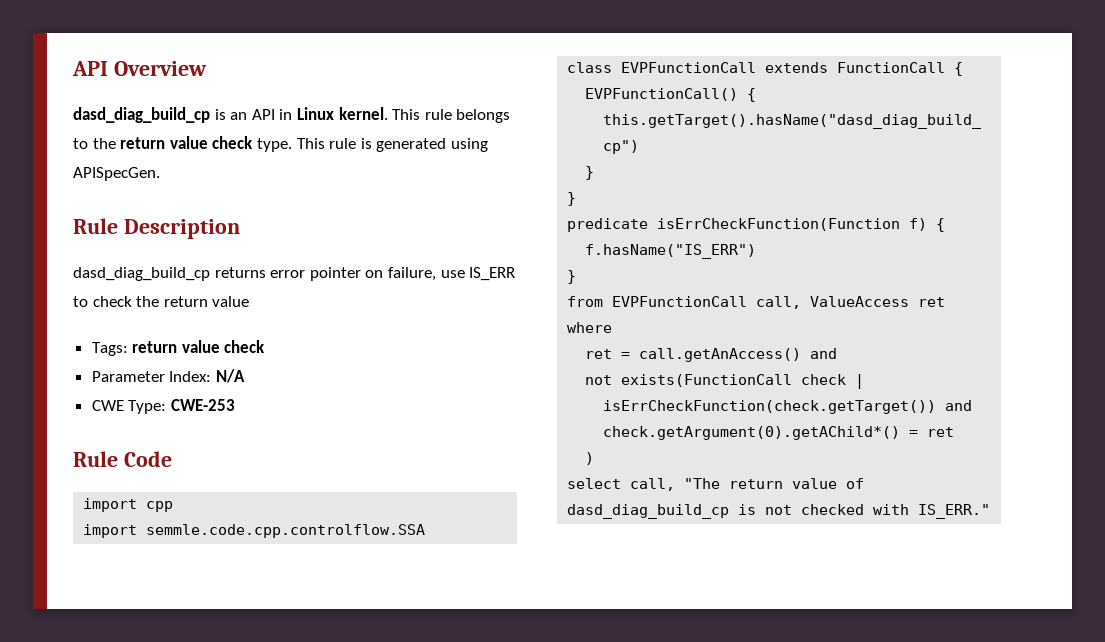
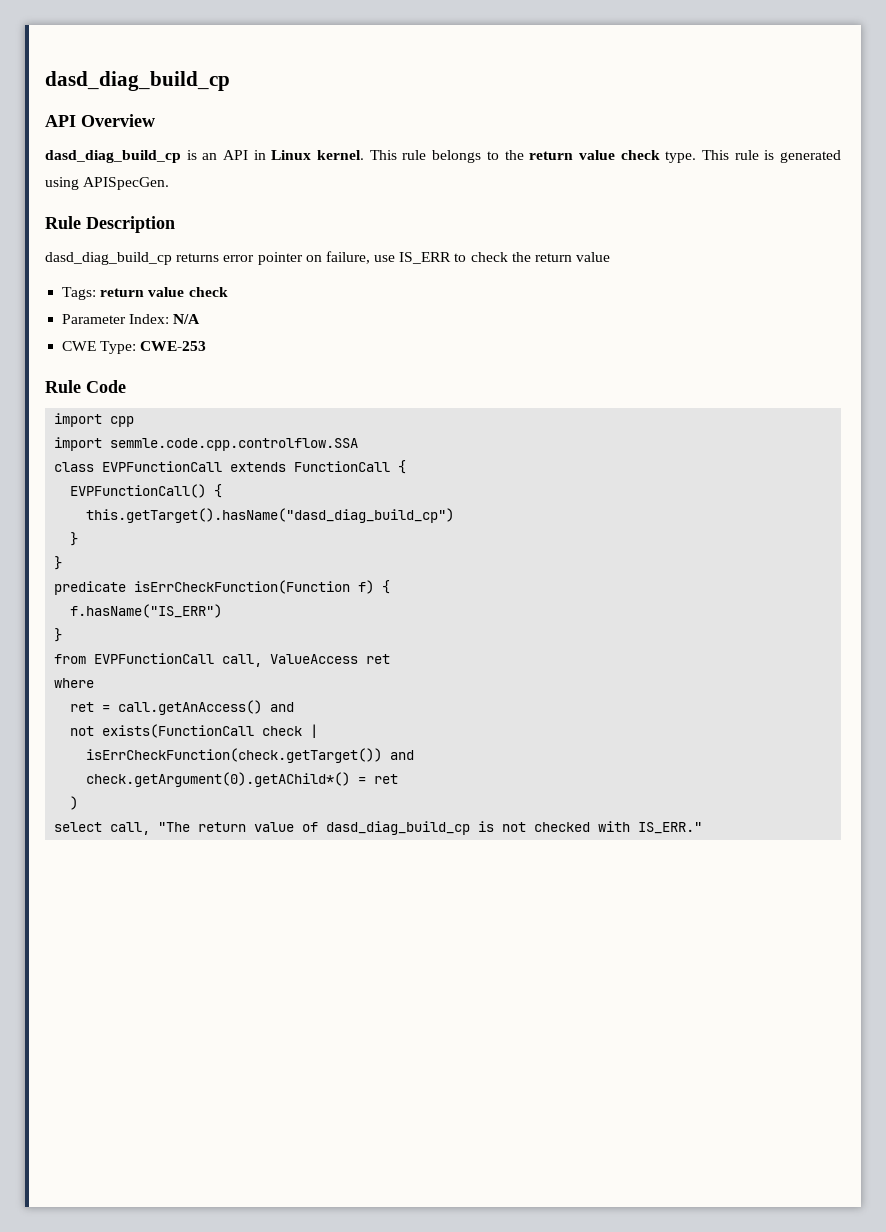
(72, 68) none -> [45,71,230,91] dasd_diag_build_cp //

